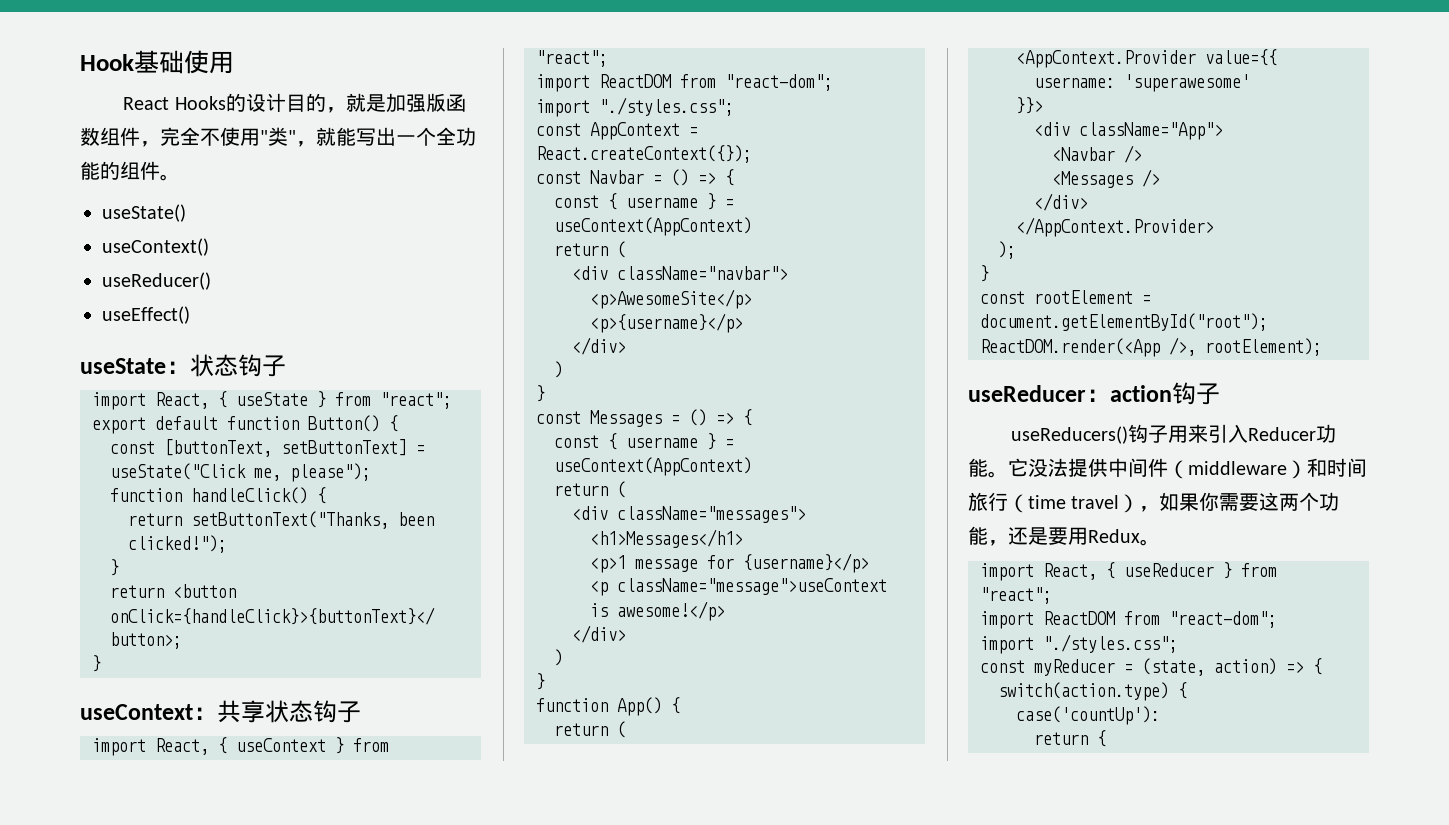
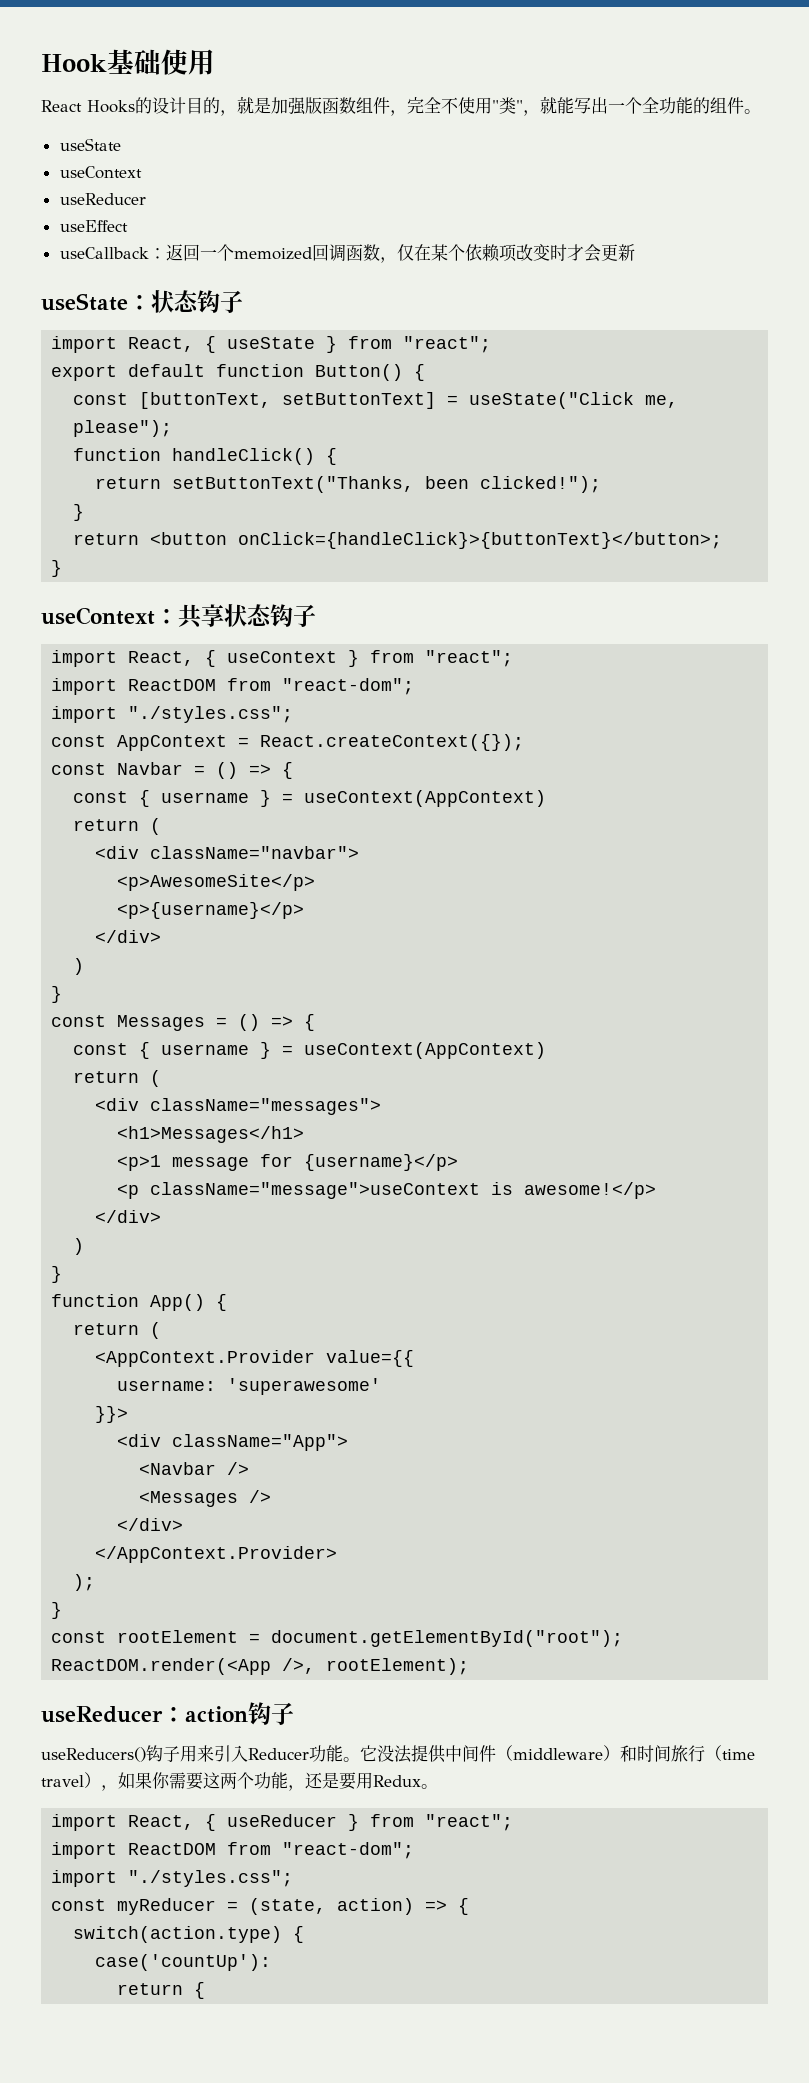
[102,204,186,222] [102,238,209,256] [102,272,211,290] [102,306,190,324] useState() // useContext() // useReducer() // useEffect() -> [59,138,121,151] [59,166,142,179] [59,193,146,205] [59,220,128,232] [59,244,635,263] useState // useContext // useReducer // useEffect // useCallback：返回一个memoized回调函数，仅在某个依赖项改变时才会更新

